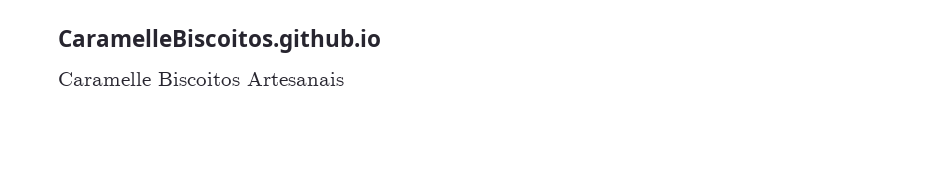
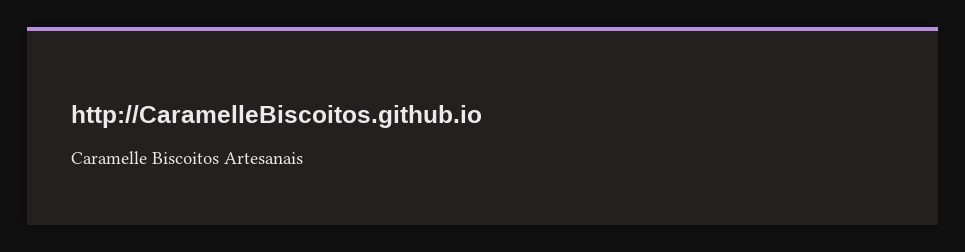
[58,29,381,53] CaramelleBiscoitos.github.io -> [71,105,482,128] http://CaramelleBiscoitos.github.io

